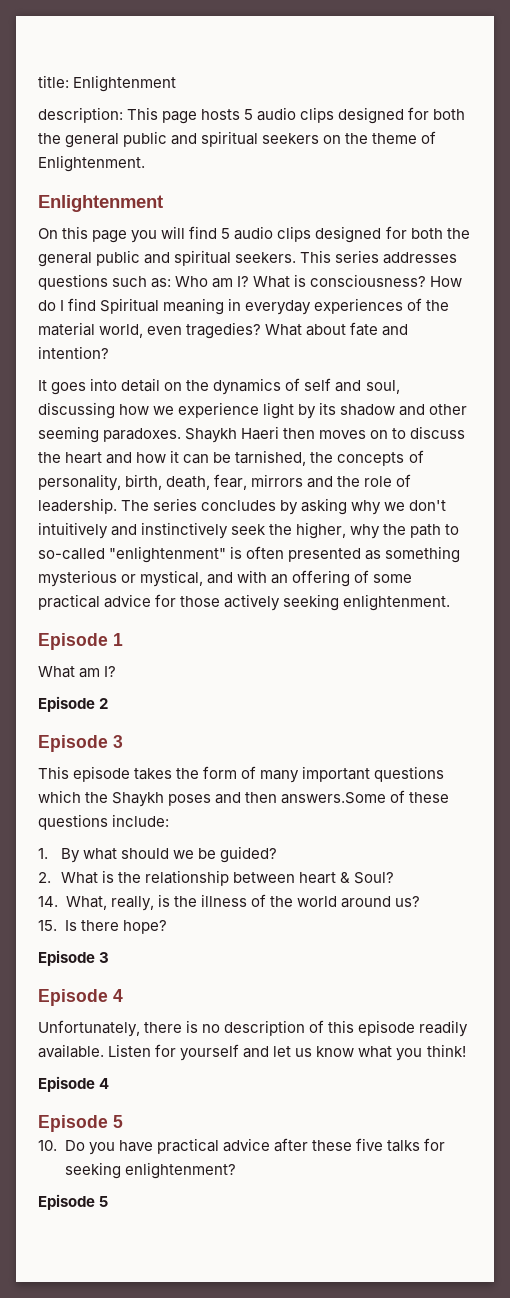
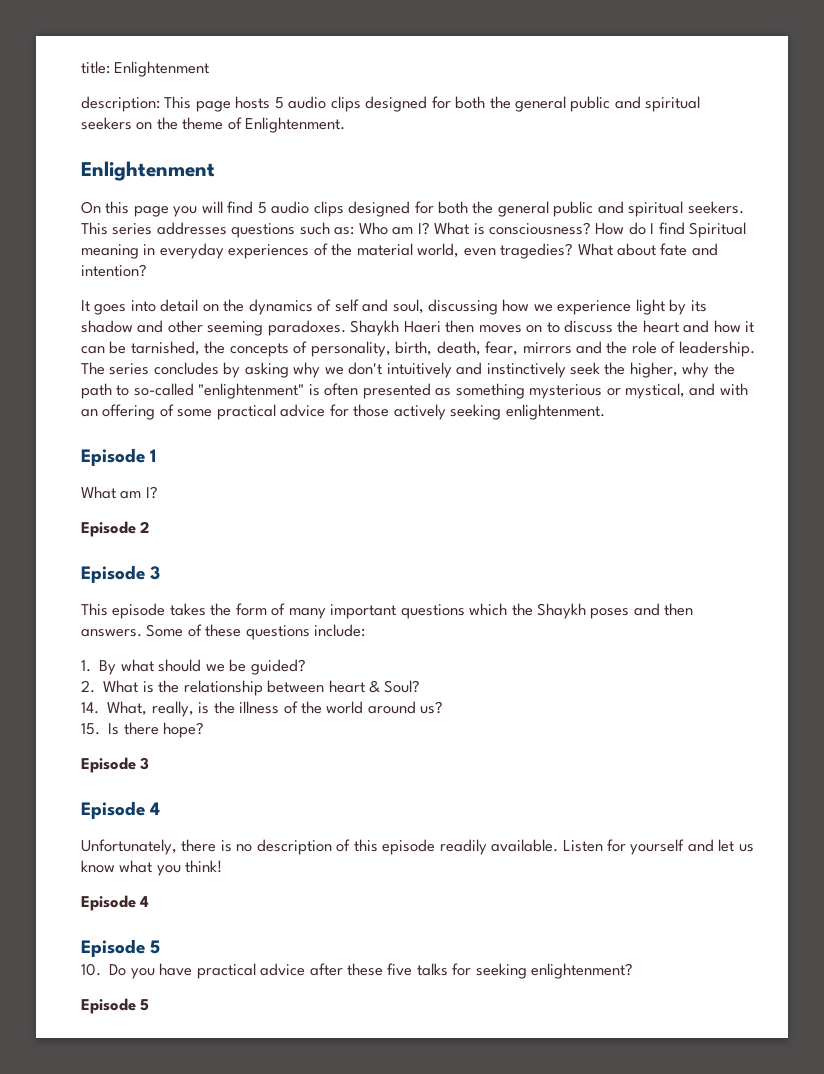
[281,792,387,804] answers.Some -> [81,624,184,637] answers. Some

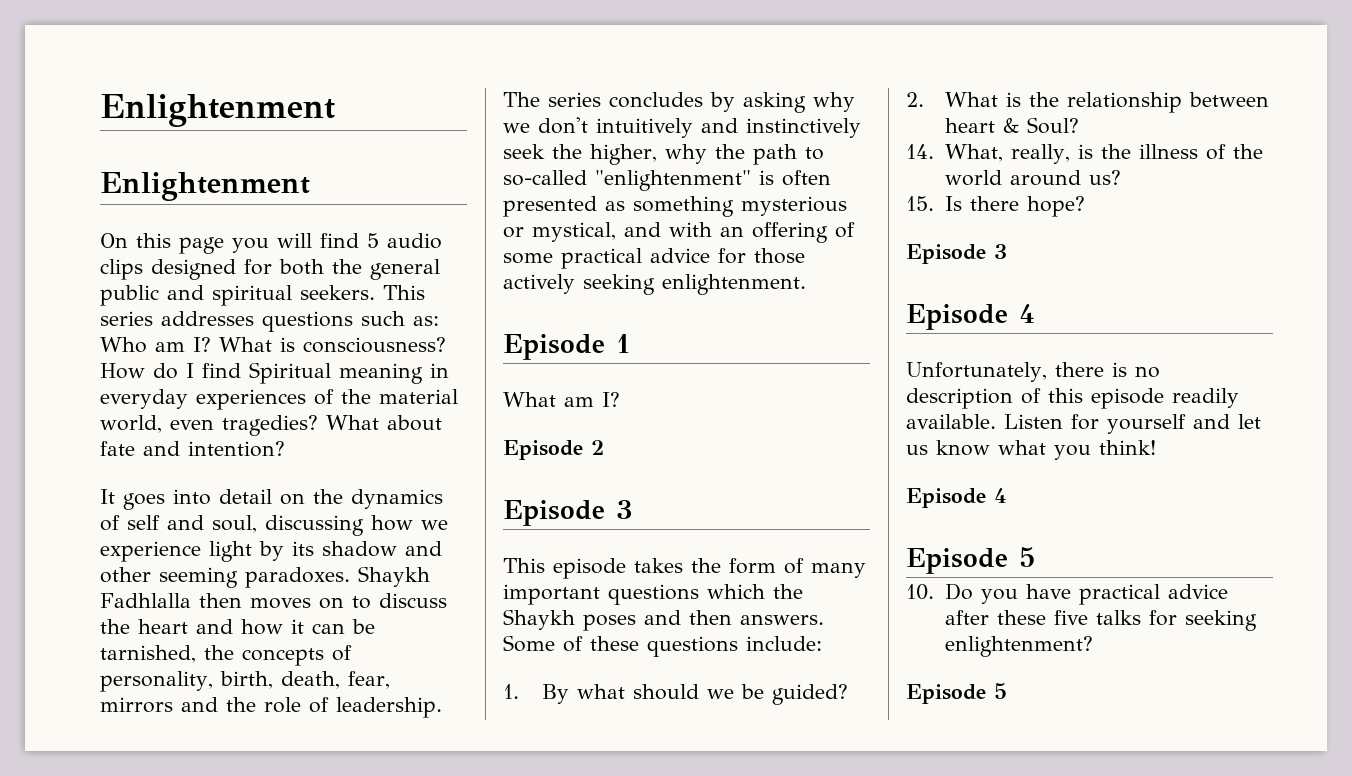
[81,61,210,77] [81,96,701,112] [81,117,346,133] title: Enlightenment // description: This page hosts 5 audio clips designed for both the general public and spiritual seekers on the theme of Enlightenment. -> [100,94,335,127] Enlightenment
[403,321,441,333] Haeri -> [100,593,191,608] Fadhlalla

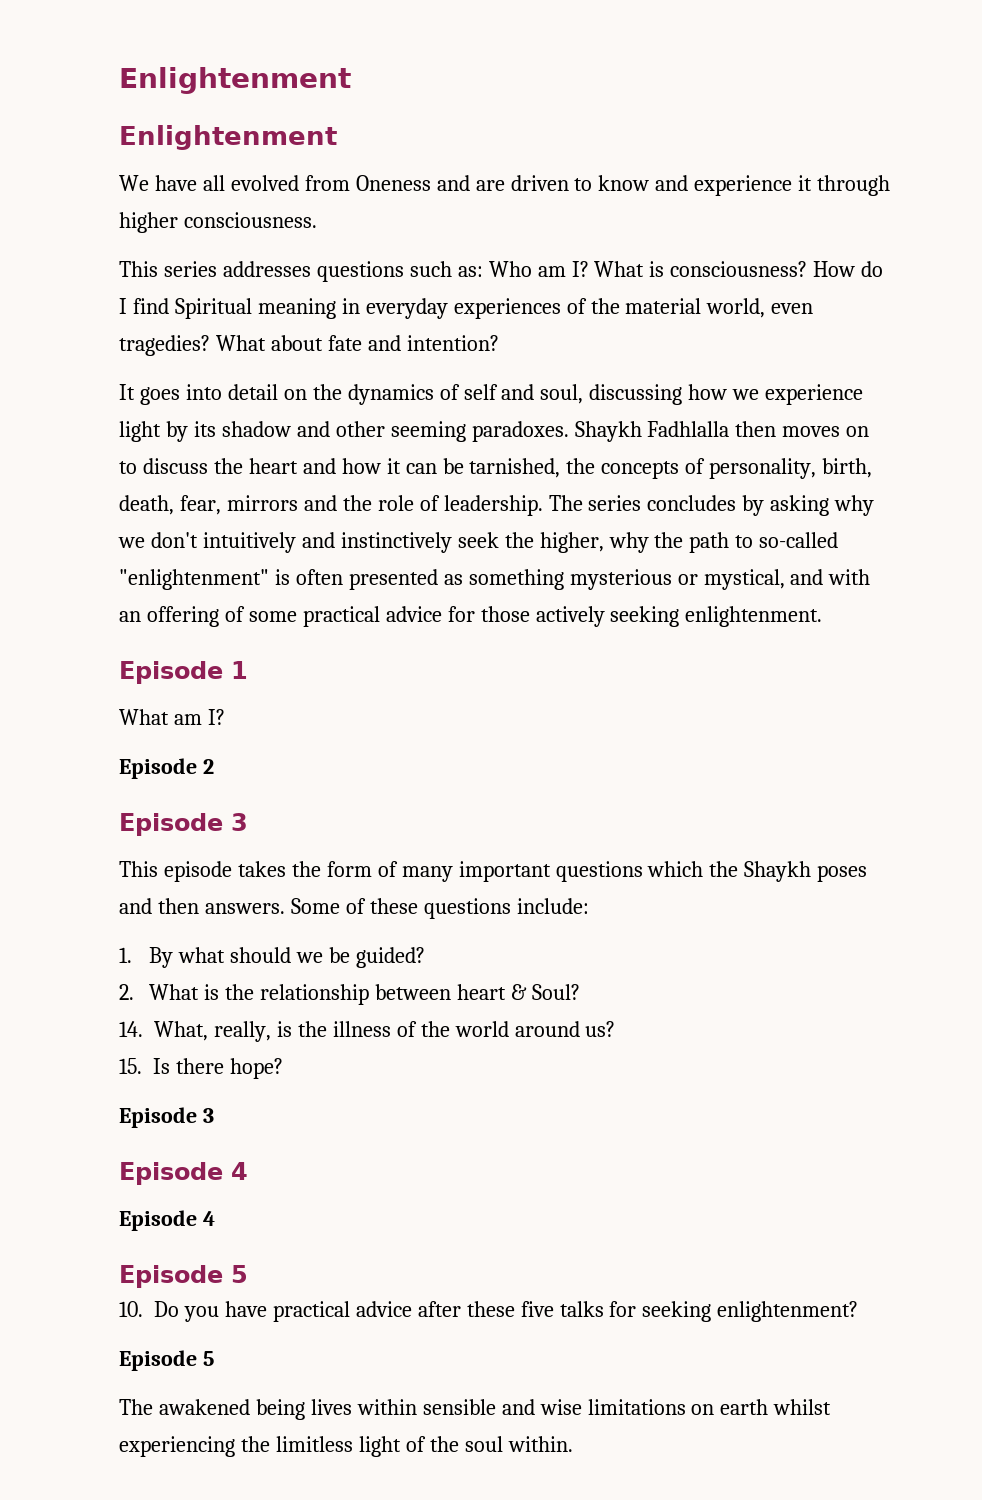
[100,233,442,254] [100,259,440,280] [100,285,375,306] On this page you will find 5 audio clips designed for both the general public and spiritual seekers. -> [119,175,891,196] [119,212,317,233] We have all evolved from Oneness and are driven to know and experience it through higher consciousness. //
[906,362,1160,382] [906,388,1239,409] [906,414,1261,434] [906,440,1156,460] // Unfortunately, there is no description of this episode readily available. Listen for yourself and let us know what you think! -> (248, 1171) none
(1007, 691) none -> [119,1399,832,1420] [119,1436,573,1457] // The awakened being lives within sensible and wise limitations on earth whilst experiencing the limitless light of the soul within.

